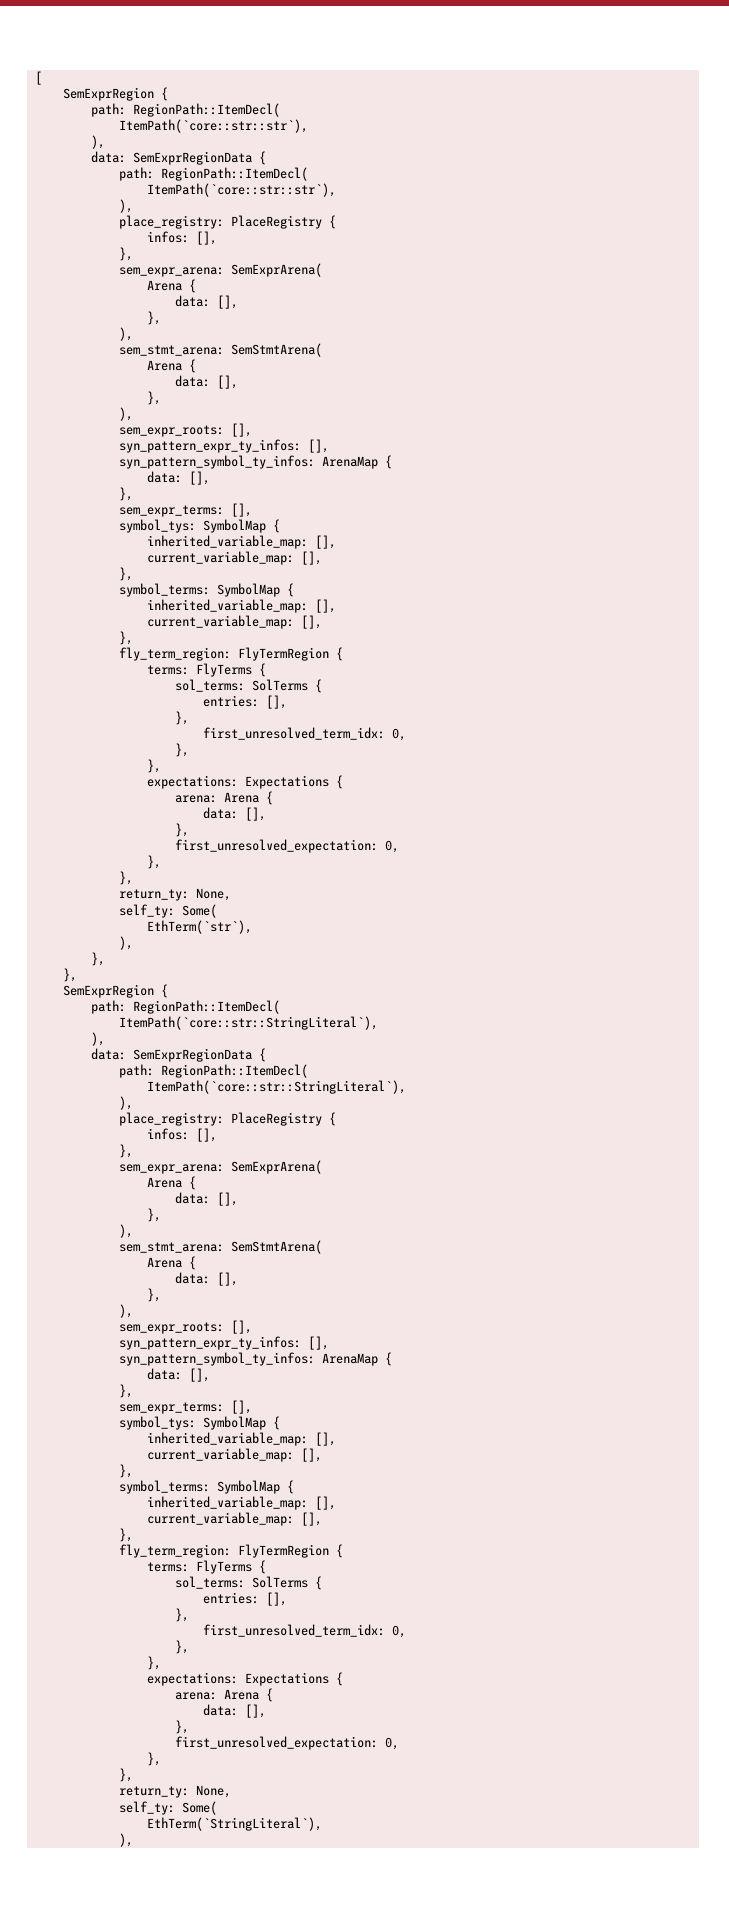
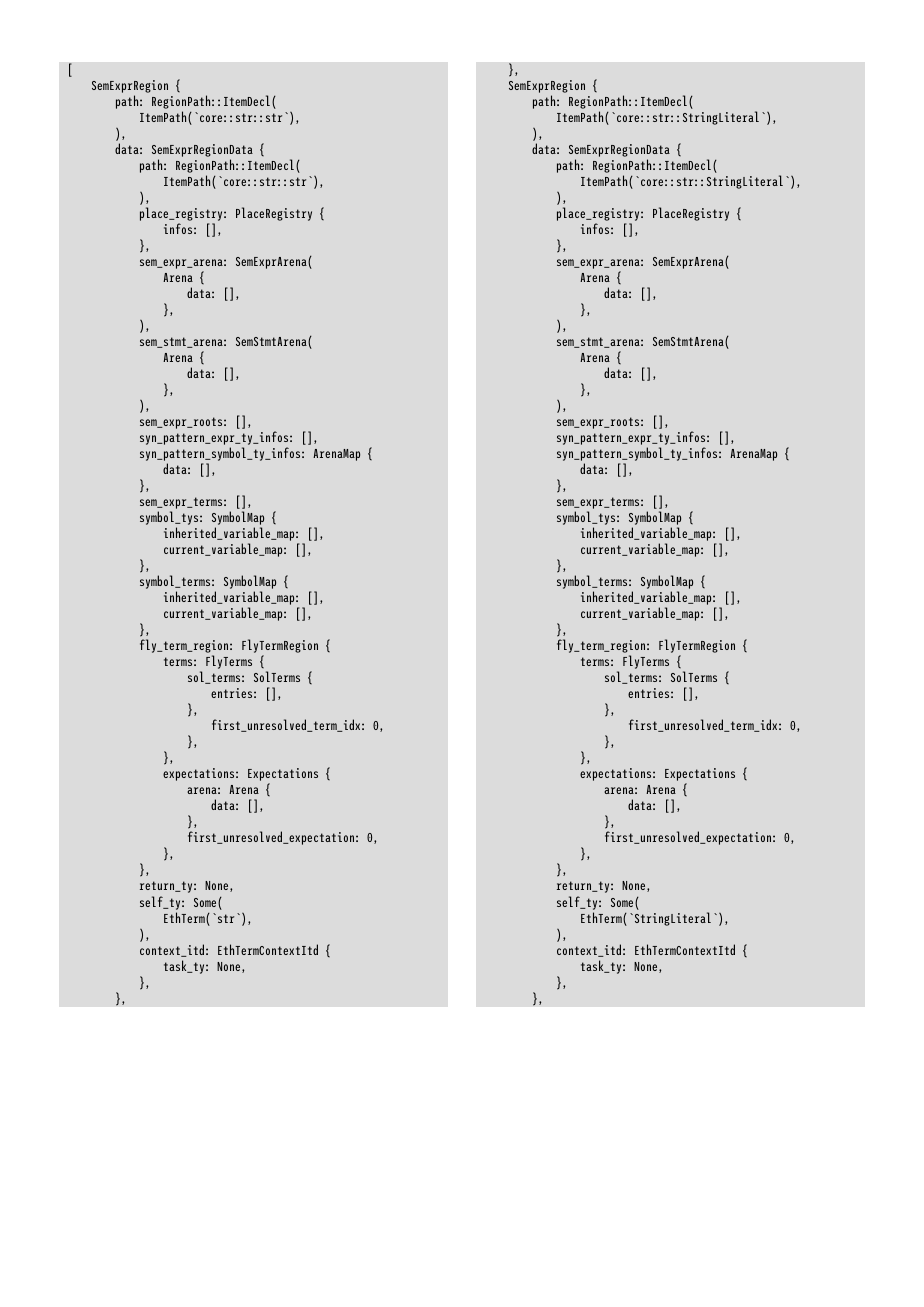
(134, 943) none -> [138,944,331,958] [162,960,247,974] [138,976,151,990] // context_itd: EthTermContextItd { // task_ty: None, // },
(134, 1840) none -> [555,944,748,958] [579,960,664,974] [555,976,568,990] [531,992,544,1006] // context_itd: EthTermContextItd { // task_ty: None, // }, // },

